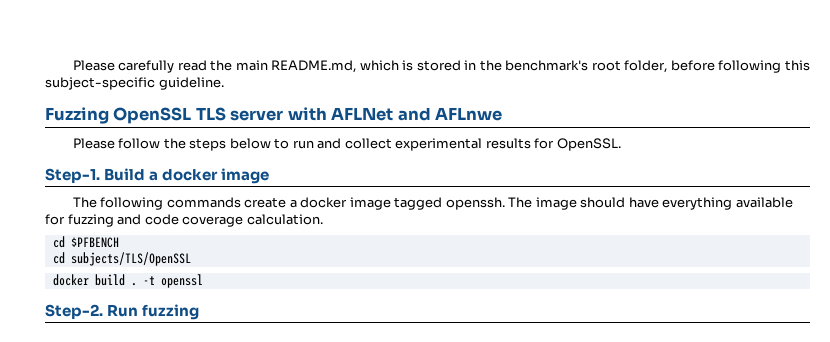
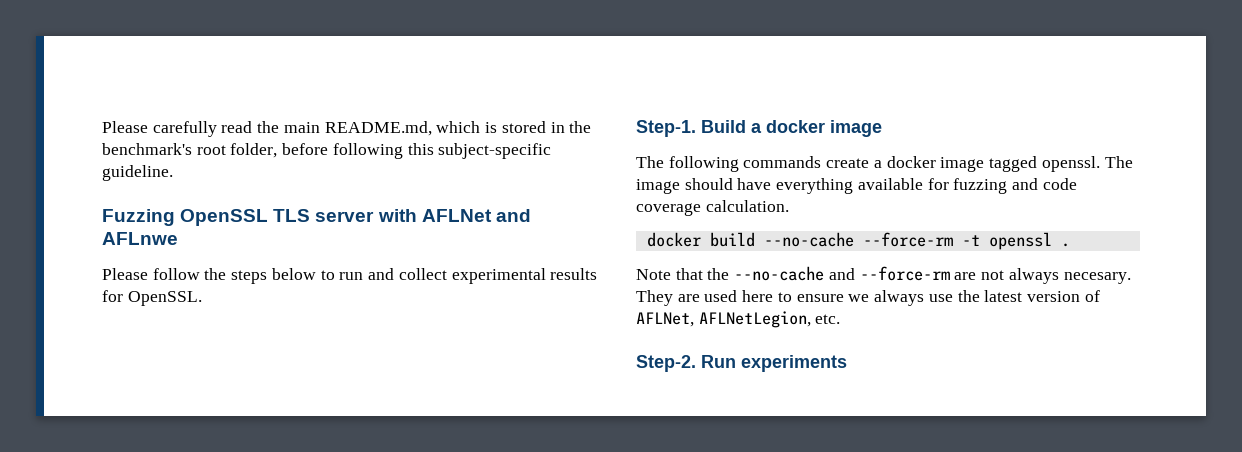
[445,197,505,210] openssh. -> [1041,156,1100,172] openssl.
[52,236,119,248] [52,252,191,266] // cd $PFBENCH // cd subjects/TLS/OpenSSL -> (789, 206) none
[130,283,137,286] . -> [763,232,953,247] --no-cache --force-rm
(203, 281) none -> [1060,243,1070,247] [636,266,1131,284] [636,290,1100,306] [636,311,841,328] . // Note that the --no-cache and --force-rm are not always necesary. They are used here to ensure we always use the latest version of AFLNet, AFLNetLegion, etc.
[142,304,200,320] fuzzing -> [741,355,847,372] experiments

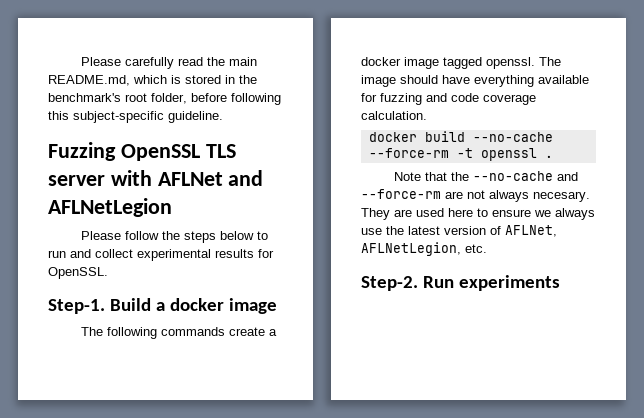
[102,232,178,245] AFLnwe -> [48,198,172,217] AFLNetLegion

